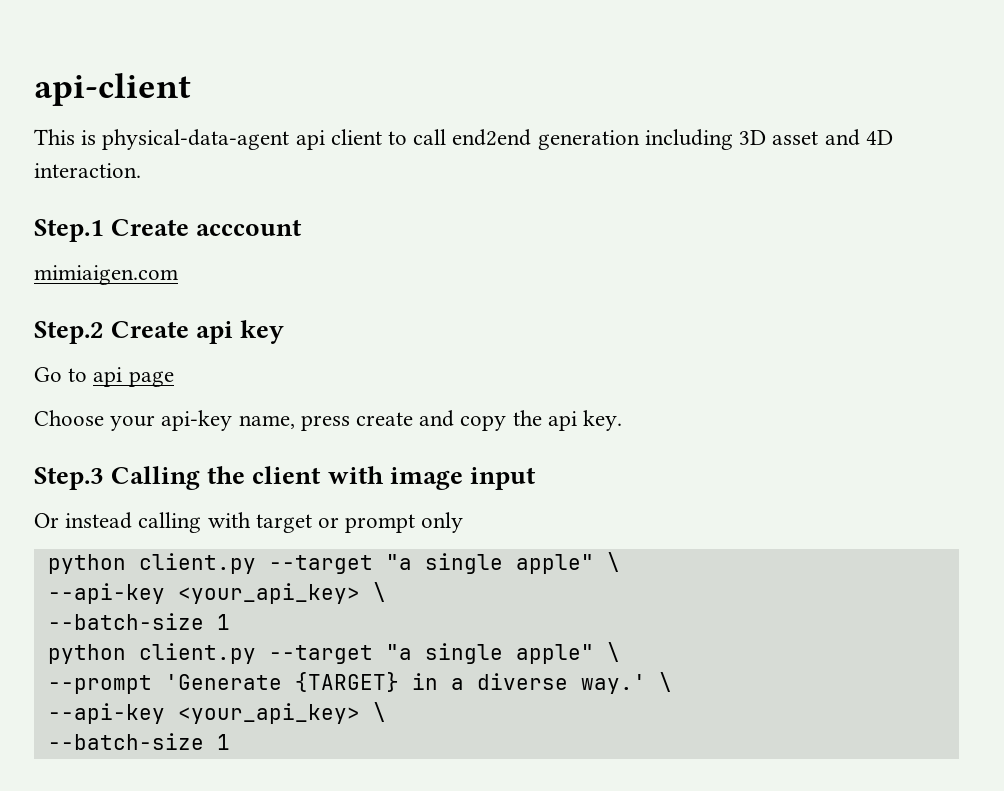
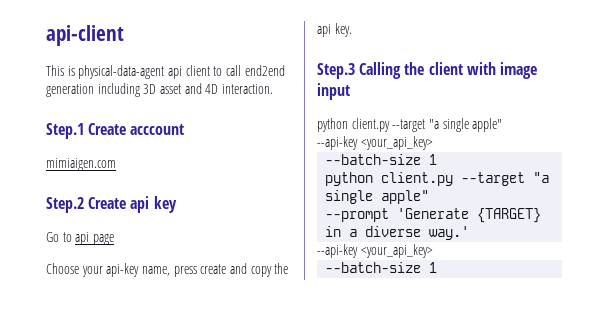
[34,512,464,533] [47,552,620,574] [47,582,386,604] // Or instead calling with target or prompt only // python client.py --target "a single apple" \ // --api-key <your_api_key> \ -> [317,118,503,132] [317,136,433,150] // python client.py --target "a single apple" // --api-key <your_api_key>
[606,642,620,662] \ -> (430, 197) none
[658,672,672,692] [47,702,386,724] \ // --api-key <your_api_key> \ -> [317,244,433,258] // --api-key <your_api_key>

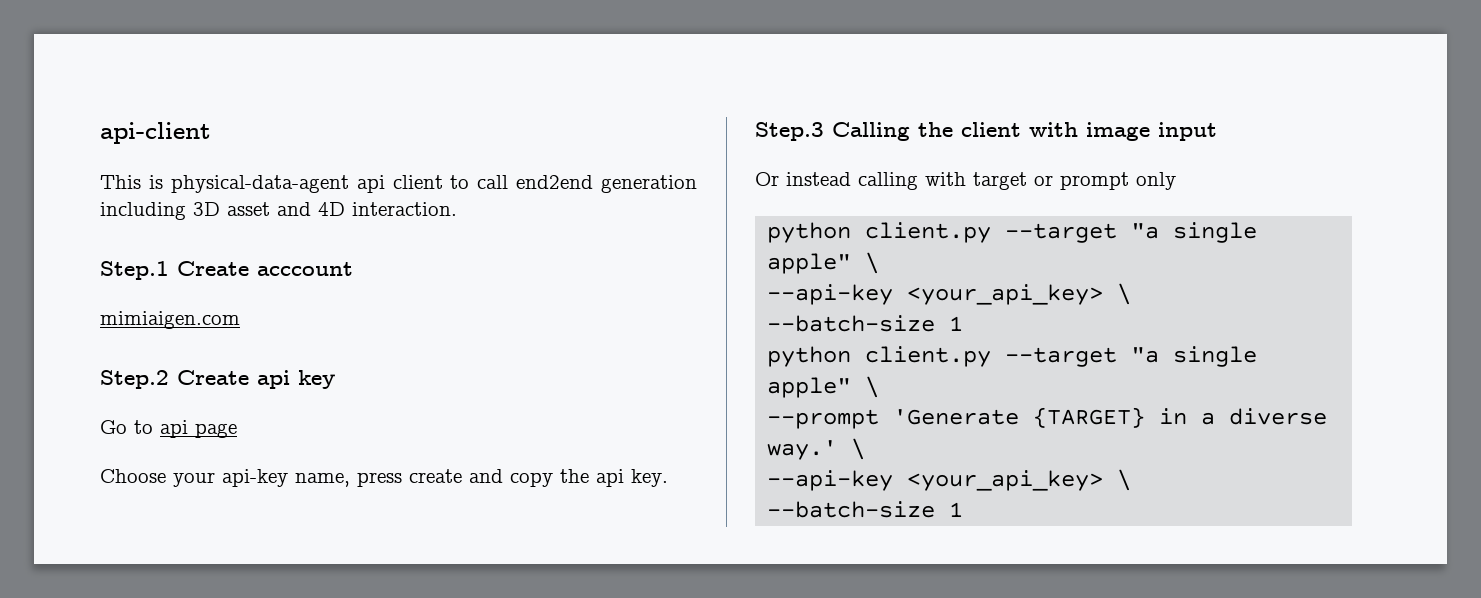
[317,118,503,132] [317,136,433,150] // python client.py --target "a single apple" // --api-key <your_api_key> -> [755,172,1176,190] [767,222,1258,243] [767,252,880,274] [767,283,1132,305] // Or instead calling with target or prompt only // python client.py --target "a single apple" \ // --api-key <your_api_key> \
(430, 197) none -> [865,376,880,398] \
[317,244,433,258] // --api-key <your_api_key> -> [851,438,866,460] [767,469,1132,491] \ // --api-key <your_api_key> \

